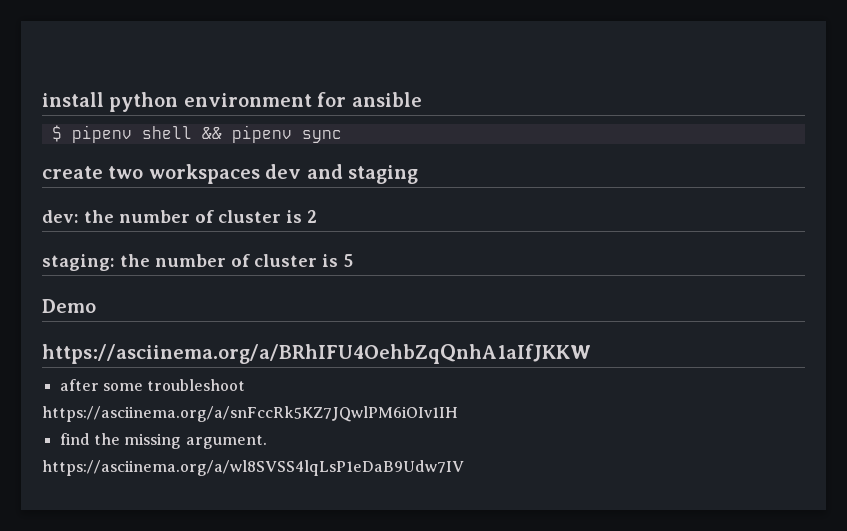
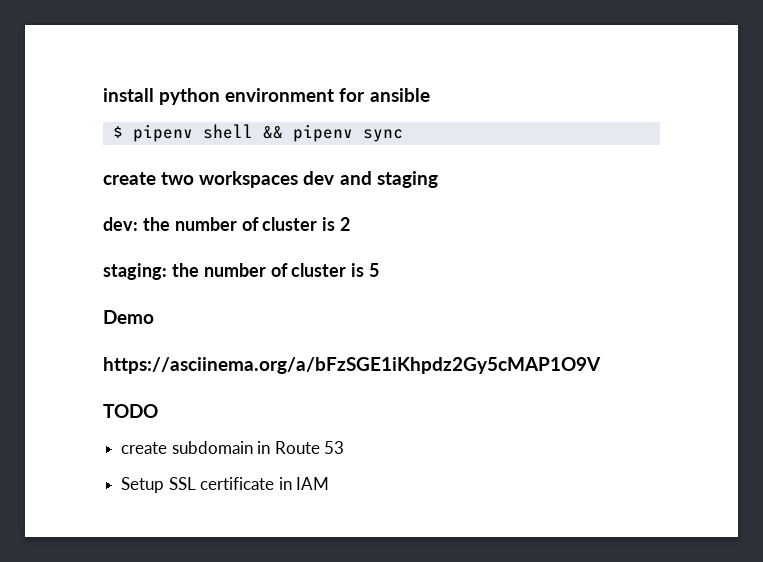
[42,344,591,364] [59,379,246,391] [42,406,458,422] [59,433,267,449] [42,460,464,476] https://asciinema.org/a/BRhIFU4OehbZqQnhA1aIfJKKW // after some troubleshoot // https://asciinema.org/a/snFccRk5KZ7JQwlPM6iOIv1IH // find the missing argument. // https://asciinema.org/a/wl8SVSS4lqLsP1eDaB9Udw7IV -> [103,357,601,374] [103,404,158,418] [121,441,344,454] [121,477,329,493] https://asciinema.org/a/bFzSGE1iKhpdz2Gy5cMAP1O9V // TODO // create subdomain in Route 53 // Setup SSL certificate in IAM

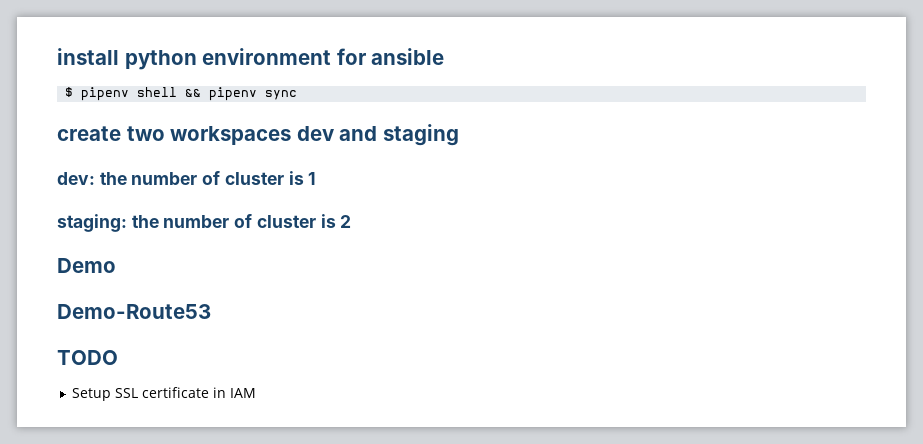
[340,217,351,231] 2 -> [308,172,317,185] 1
[369,263,380,277] 5 -> [340,215,352,228] 2
[103,357,601,374] https://asciinema.org/a/bFzSGE1iKhpdz2Gy5cMAP1O9V -> [57,304,211,319] Demo-Route53
[121,441,344,454] // create subdomain in Route 53 -> (118, 357) none

